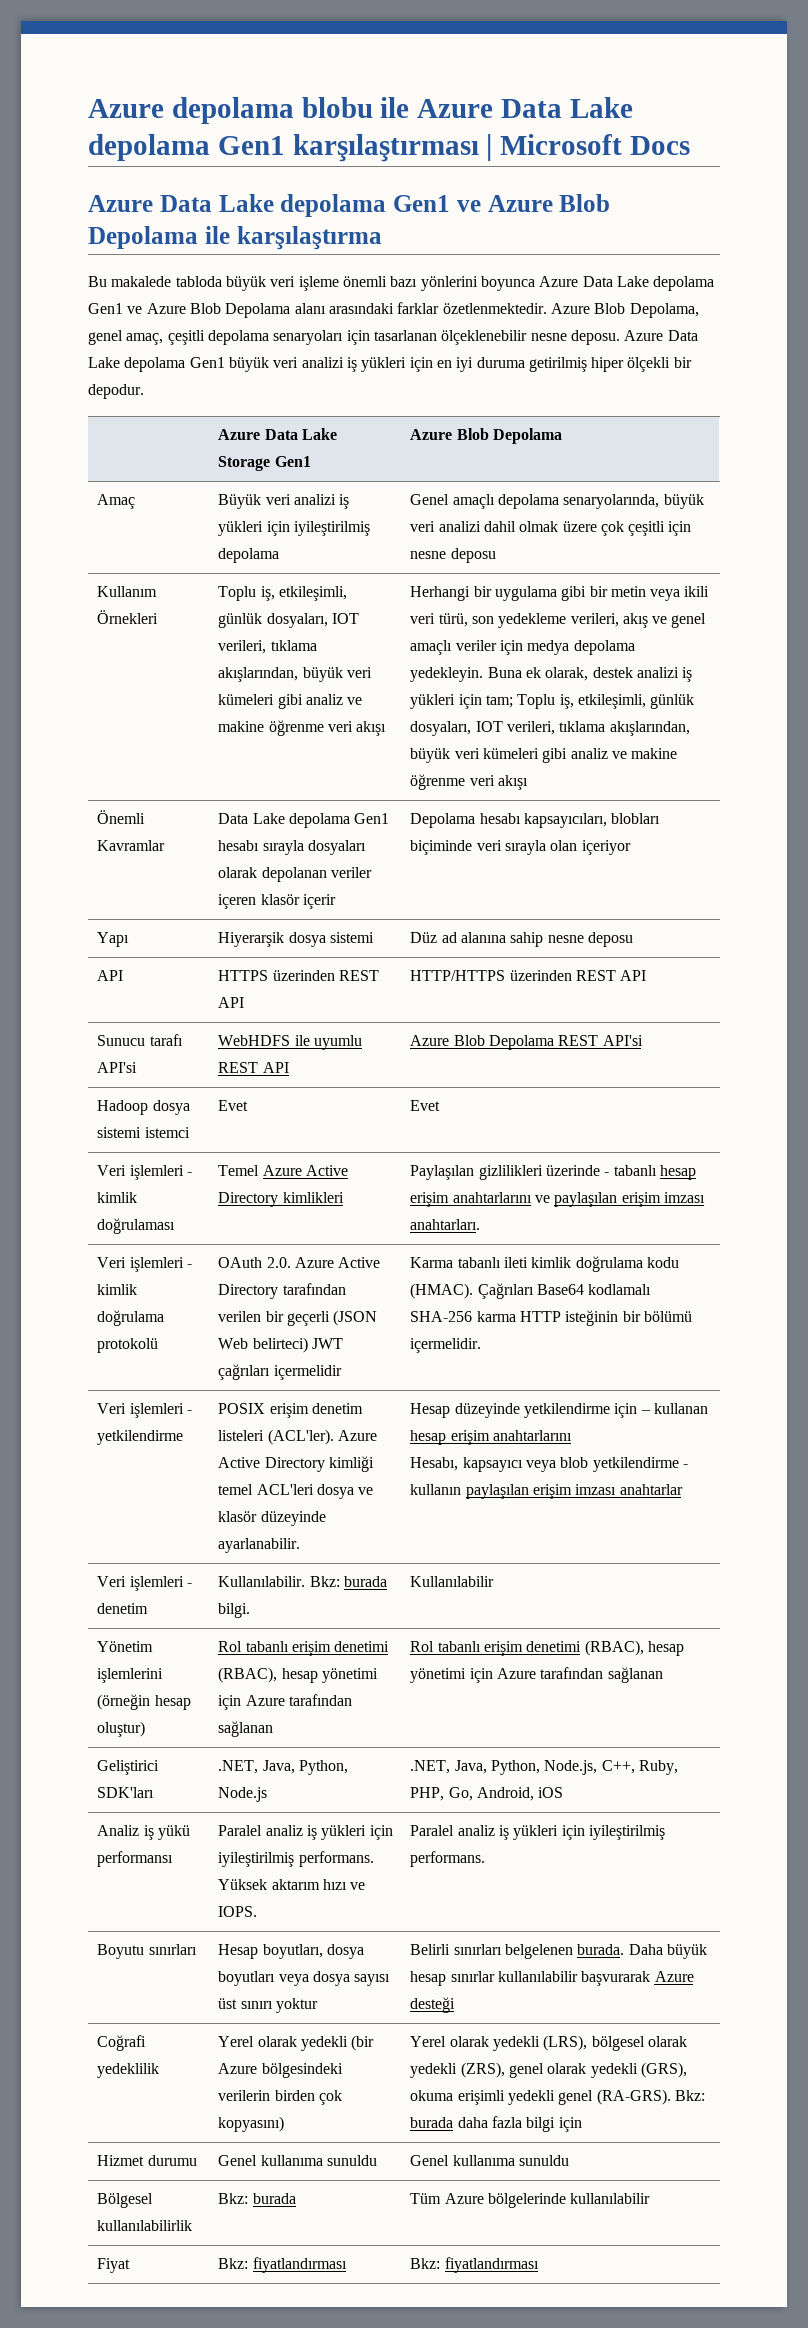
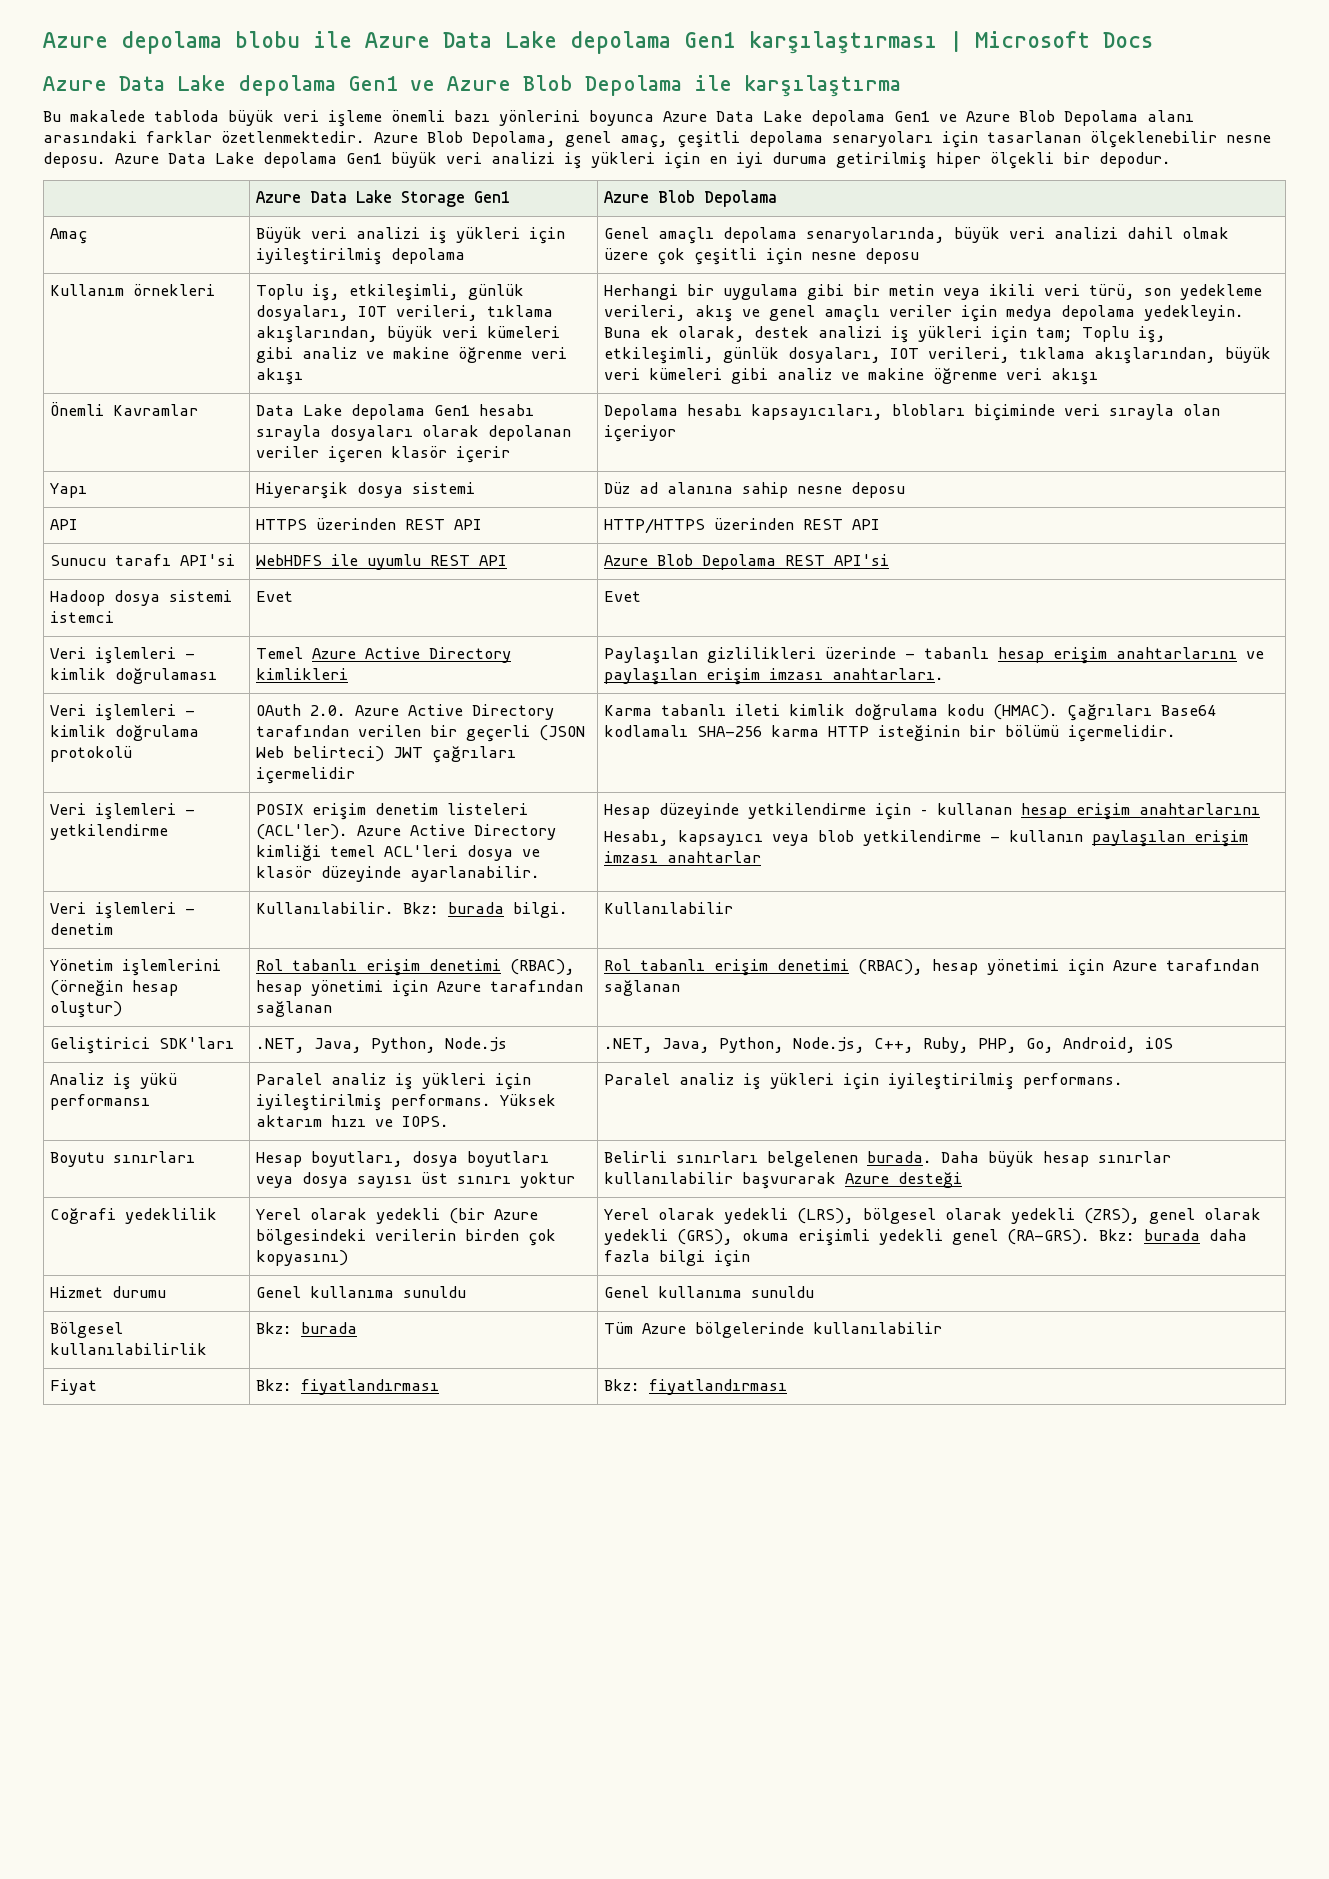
[97,610,159,624] Örnekleri -> [133,284,216,296] örnekleri

